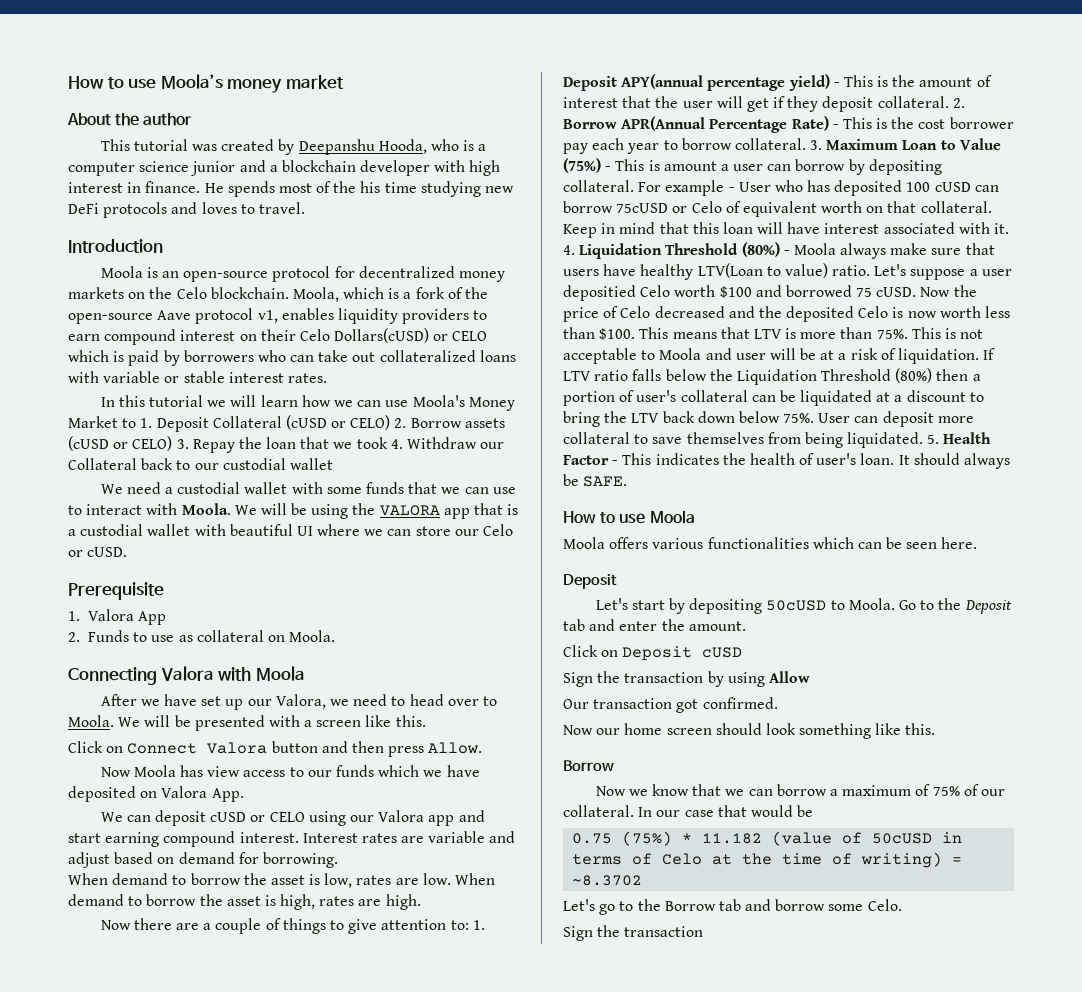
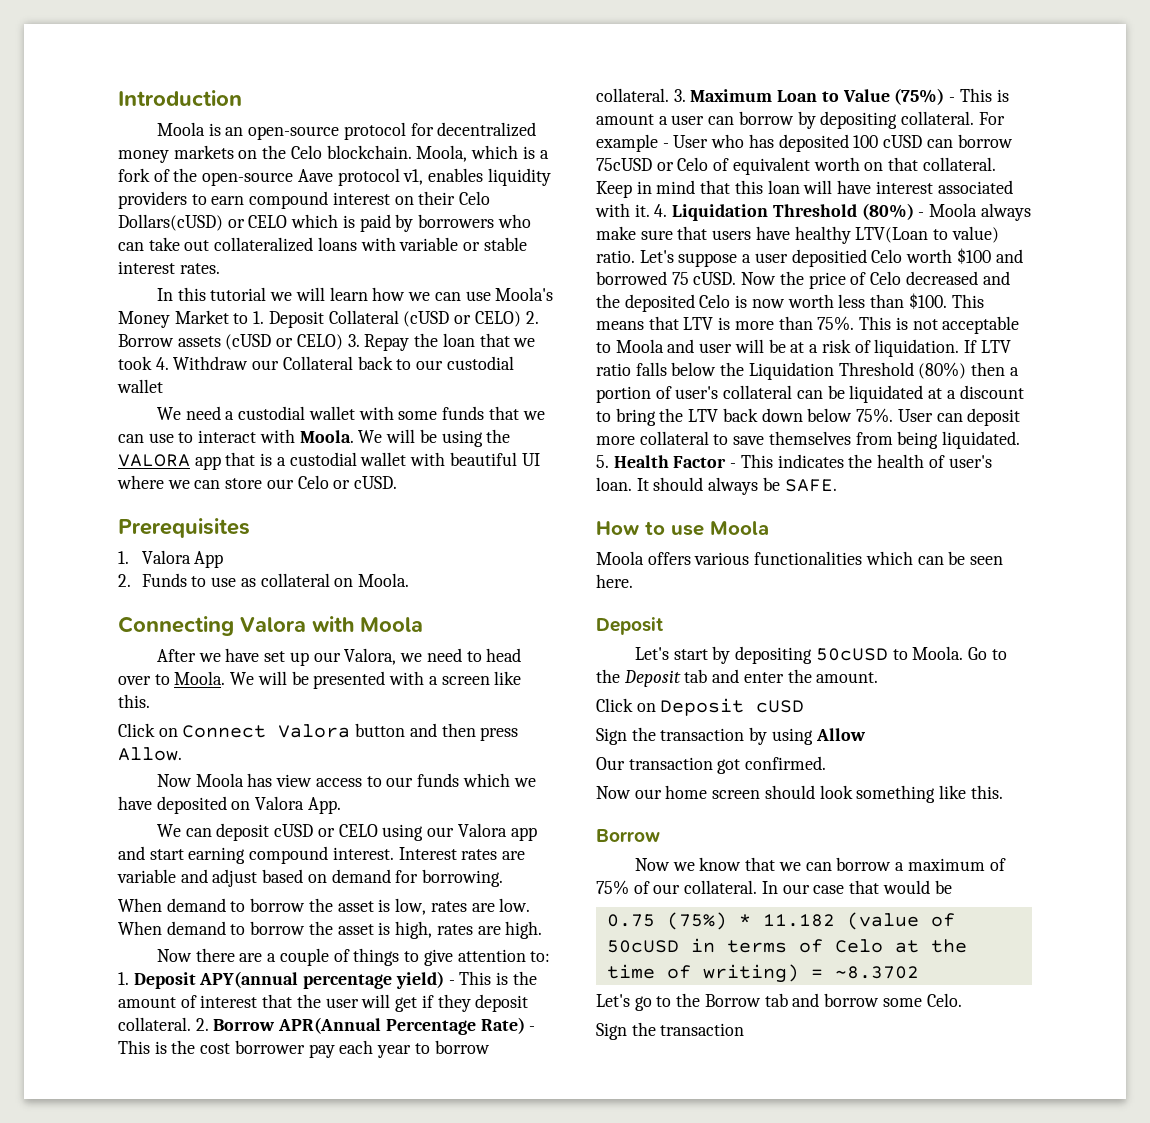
[68,74,344,93] [67,113,193,126] [100,139,487,155] [68,160,501,176] [68,181,515,197] [68,202,305,218] How to use Moola’s money market // About the author // This tutorial was created by Deepanshu Hooda, who is a computer science junior and a blockchain developer with high interest in finance. He spends most of the his time studying new DeFi protocols and loves to travel. // -> (118, 98) none
[68,582,164,600] Prerequisite -> [118,518,250,538] Prerequisites

